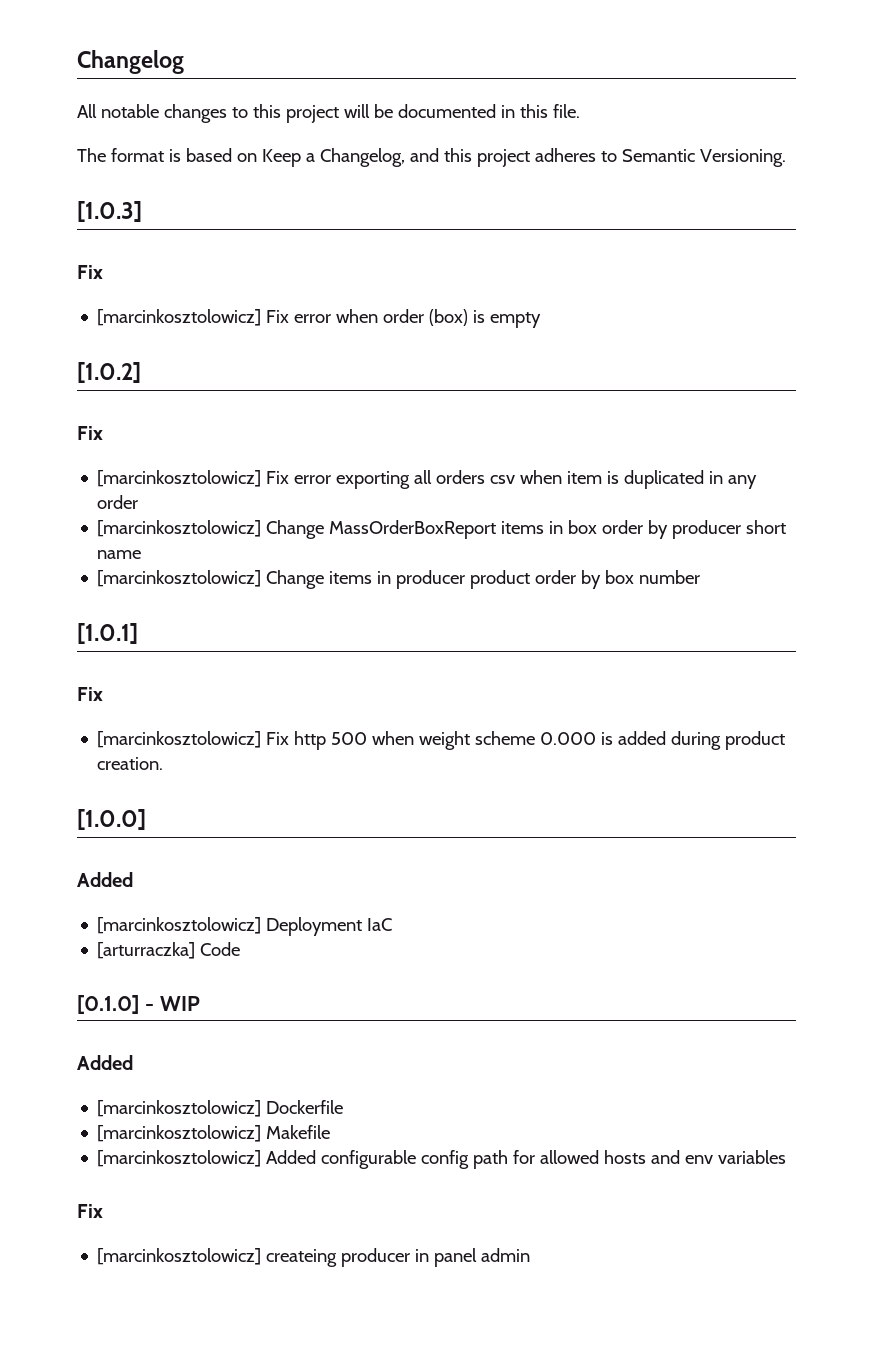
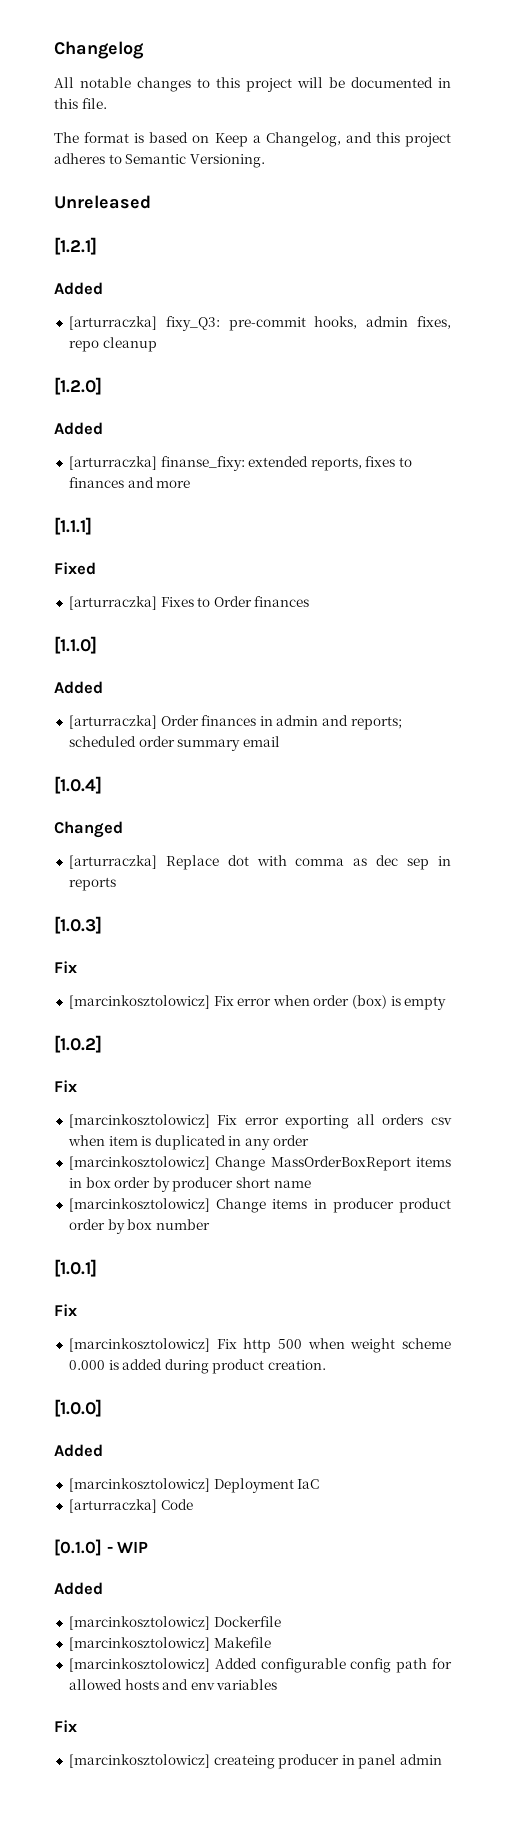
(786, 158) none -> [54,195,151,209] [54,237,97,255] [54,282,103,295] [68,316,451,331] [68,337,157,352] [54,377,102,395] [54,422,103,435] [68,456,413,471] [68,477,191,488] [54,517,92,535] [54,562,96,575] [68,596,310,610] [54,636,97,654] [54,681,103,694] [68,715,402,730] [68,736,280,751] [54,776,102,794] [54,821,123,838] [68,855,451,870] [68,877,116,891] // Unreleased // [1.2.1] // Added // [arturraczka] fixy_Q3: pre-commit hooks, admin fixes, repo cleanup // [1.2.0] // Added // [arturraczka] finanse_fixy: extended reports, fixes to finances and more // [1.1.1] // Fixed // [arturraczka] Fixes to Order finances // [1.1.0] // Added // [arturraczka] Order finances in admin and reports; scheduled order summary email // [1.0.4] // Changed // [arturraczka] Replace dot with comma as dec sep in reports

